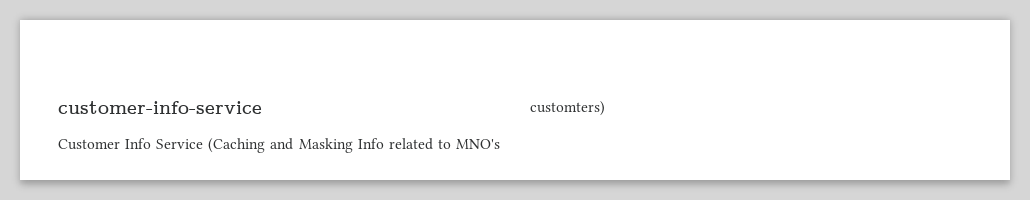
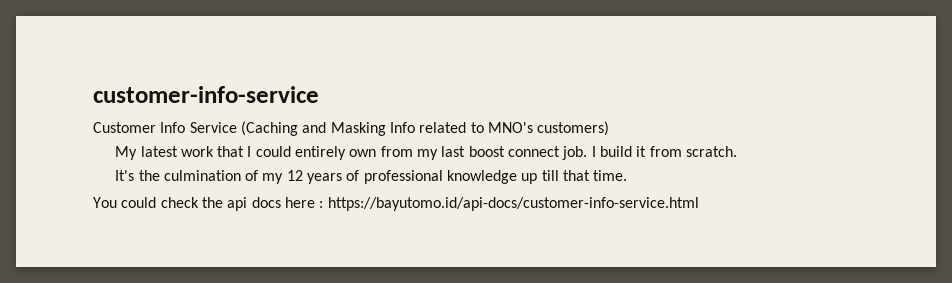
[530,101,605,116] customters) -> [537,121,610,136] [115,146,737,160] [115,170,628,184] [93,197,699,211] customers) // My latest work that I could entirely own from my last boost connect job. I build it from scratch. // It's the culmination of my 12 years of professional knowledge up till that time. // You could check the api docs here : https://bayutomo.id/api-docs/customer-info-service.html

